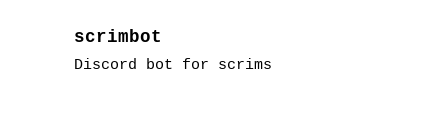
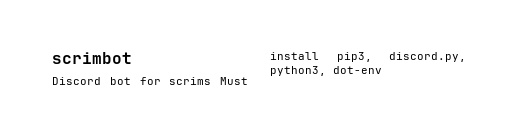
(272, 63) none -> [220,77,248,85] [270,52,466,62] [270,66,382,76] Must install pip3, discord.py, python3, dot-env

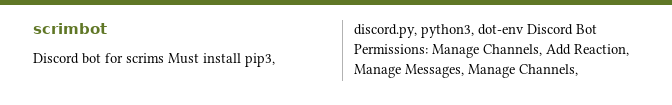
(382, 70) none -> [527,24,597,35] [354,44,629,58] [354,64,578,78] Discord Bot Permissions: Manage Channels, Add Reaction, Manage Messages, Manage Channels,

